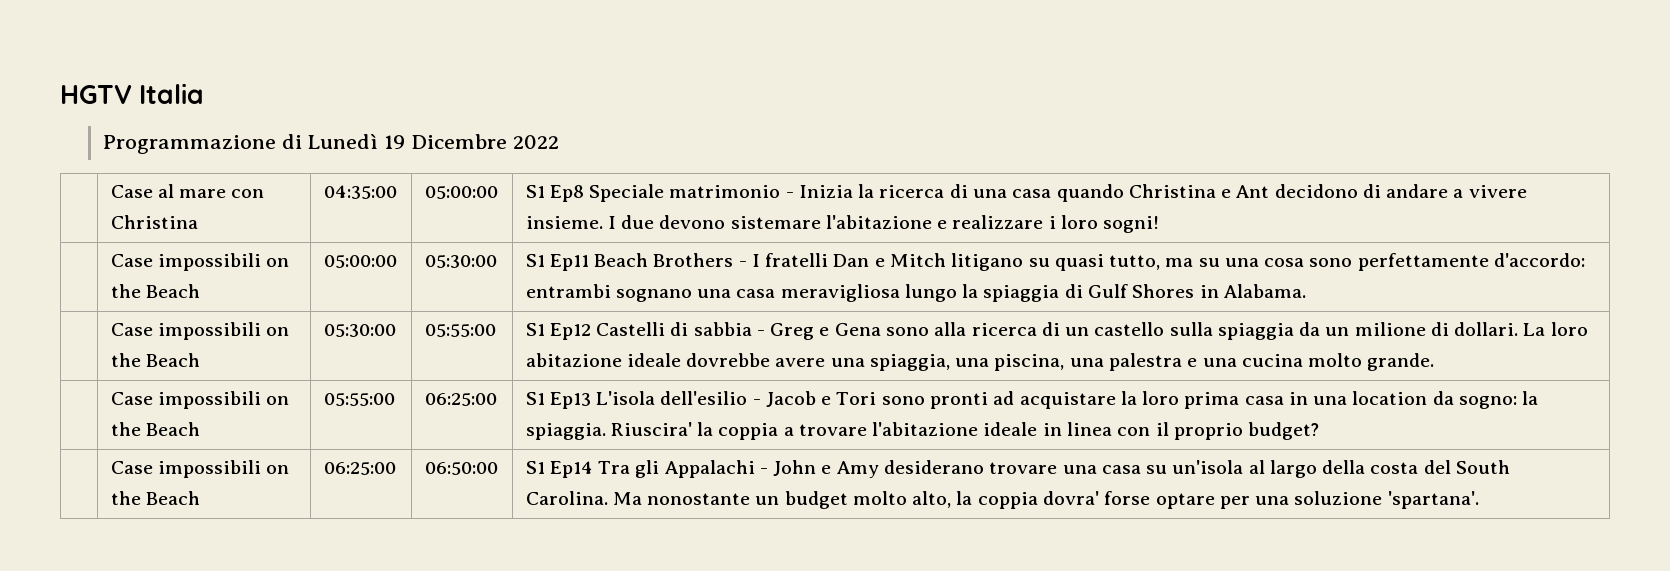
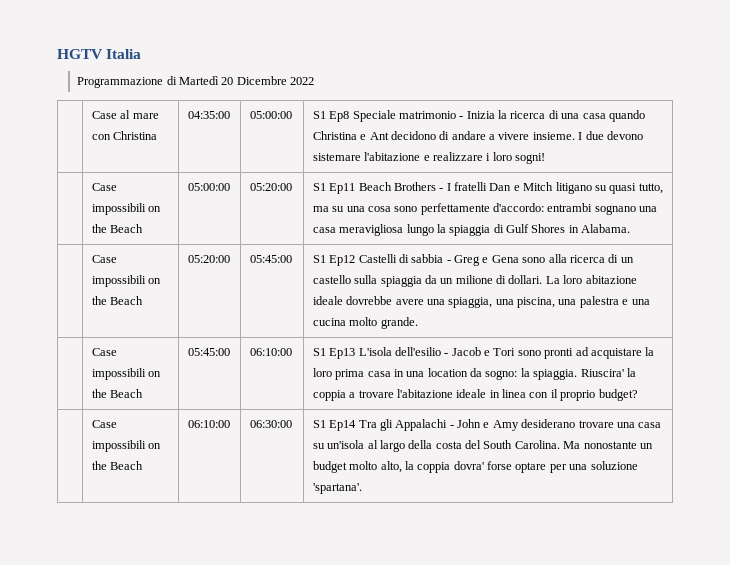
[307,134,406,149] Lunedì 19 -> [178,76,234,85] Martedì 20
[424,255,497,268] 05:30:00 -> [249,183,292,191] 05:20:00
[323,324,396,337] [424,324,496,337] 05:30:00 | 05:55:00 -> [187,255,230,263] [249,255,292,263] 05:20:00 | 05:45:00
[323,393,395,406] [424,393,497,406] 05:55:00 | 06:25:00 -> [187,348,230,356] [249,348,292,356] 05:45:00 | 06:10:00
[323,462,396,475] [424,462,498,475] 06:25:00 | 06:50:00 -> [187,420,230,428] [249,420,292,428] 06:10:00 | 06:30:00

